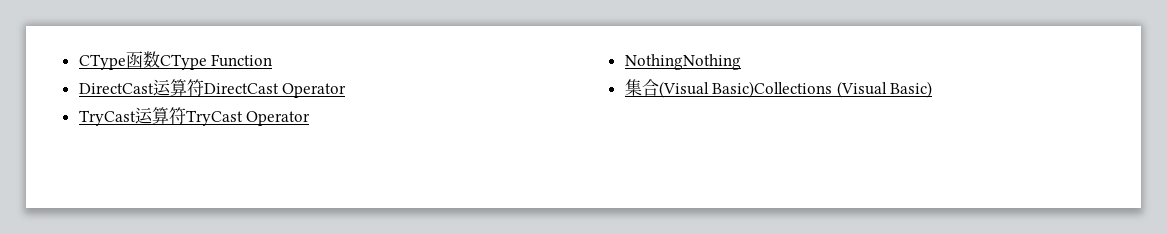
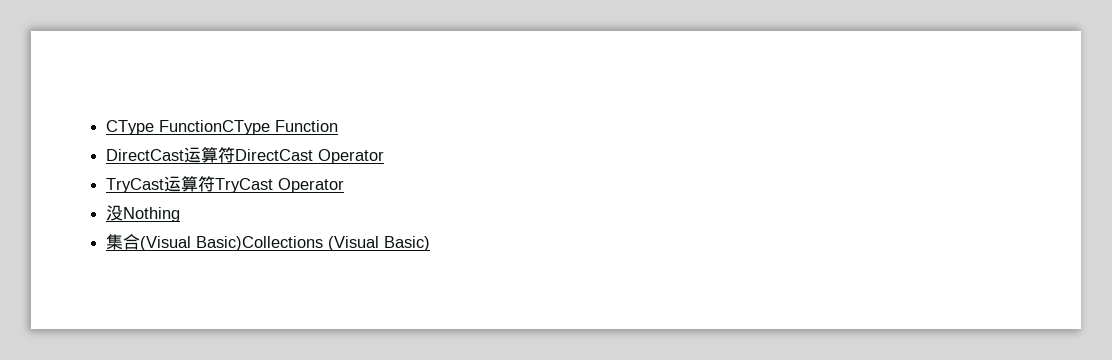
[78,51,207,70] CType函数CType -> [106,120,271,135] CType FunctionCType
[624,54,741,70] NothingNothing -> [106,205,181,222] 没Nothing

